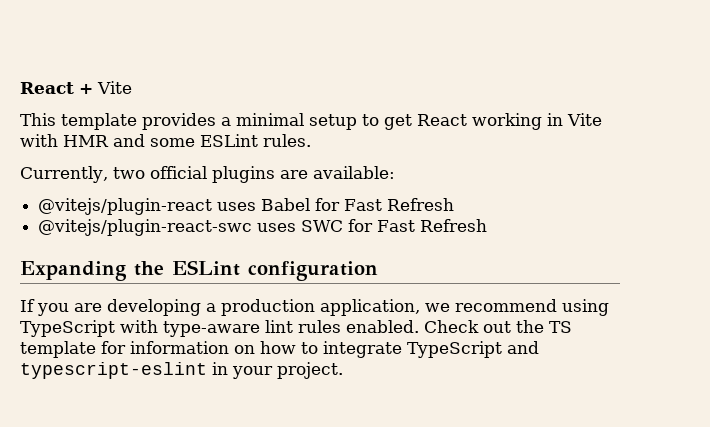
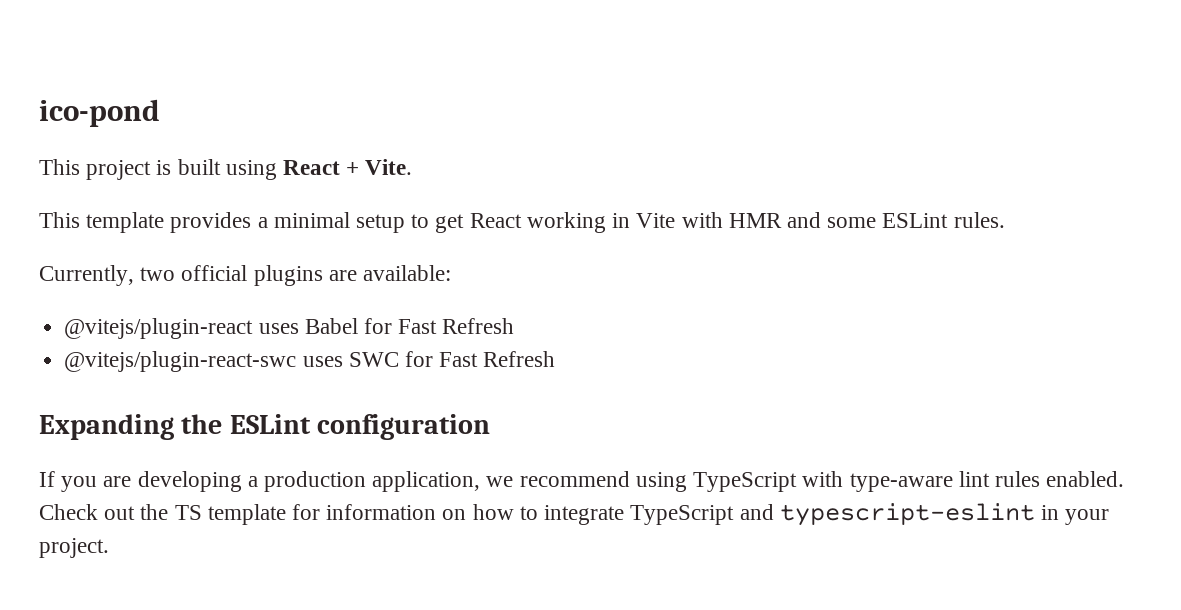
(20, 88) none -> [39,99,160,127] [39,159,277,180] ico-pond // This project is built using
[97,81,132,94] Vite -> [365,159,413,175] Vite.

